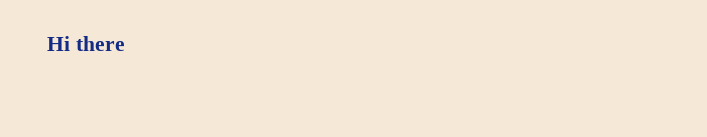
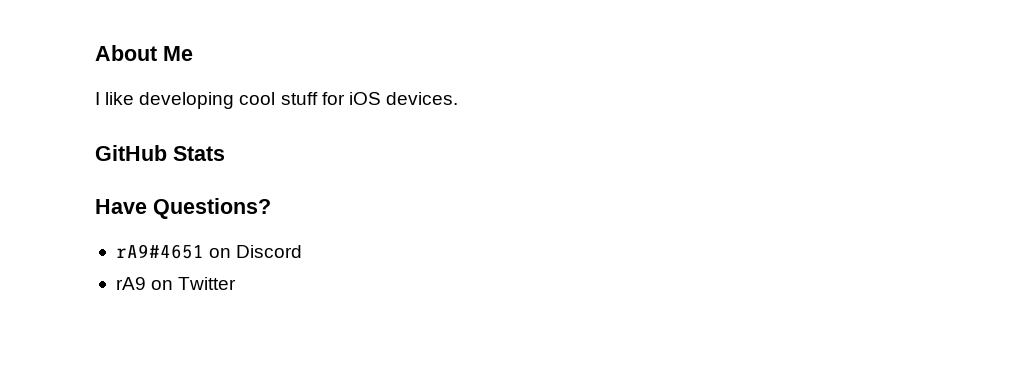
[47,36,125,51] Hi there -> [95,45,193,61] [95,92,458,109] [95,145,225,161] [95,198,271,219] [115,244,303,259] [115,277,237,290] About Me // I like developing cool stuff for iOS devices. // GitHub Stats // Have Questions? // rA9#4651 on Discord // rA9 on Twitter

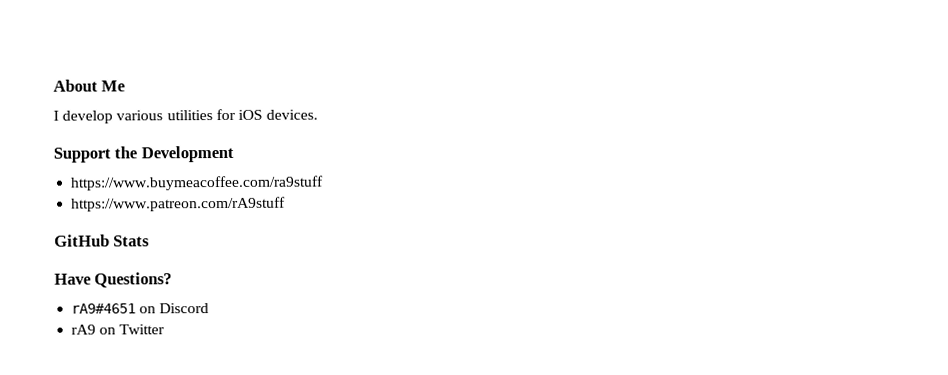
[105,92,318,109] like developing cool stuff -> [62,110,213,124] develop various utilities
(458, 98) none -> [53,145,234,163] [70,175,325,191] [71,196,287,212] // Support the Development // https://www.buymeacoffee.com/ra9stuff // https://www.patreon.com/rA9stuff

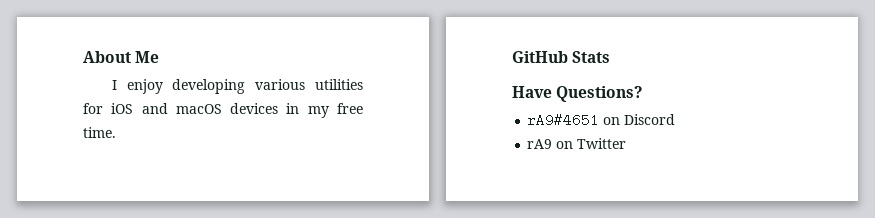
[62,110,114,124] develop -> [126,79,246,94] enjoy developing
[266,109,319,120] [53,145,234,163] [70,175,325,191] [71,196,287,212] devices. // Support the Development // https://www.buymeacoffee.com/ra9stuff // https://www.patreon.com/rA9stuff -> [141,103,363,118] [83,127,116,138] and macOS devices in my free time.

